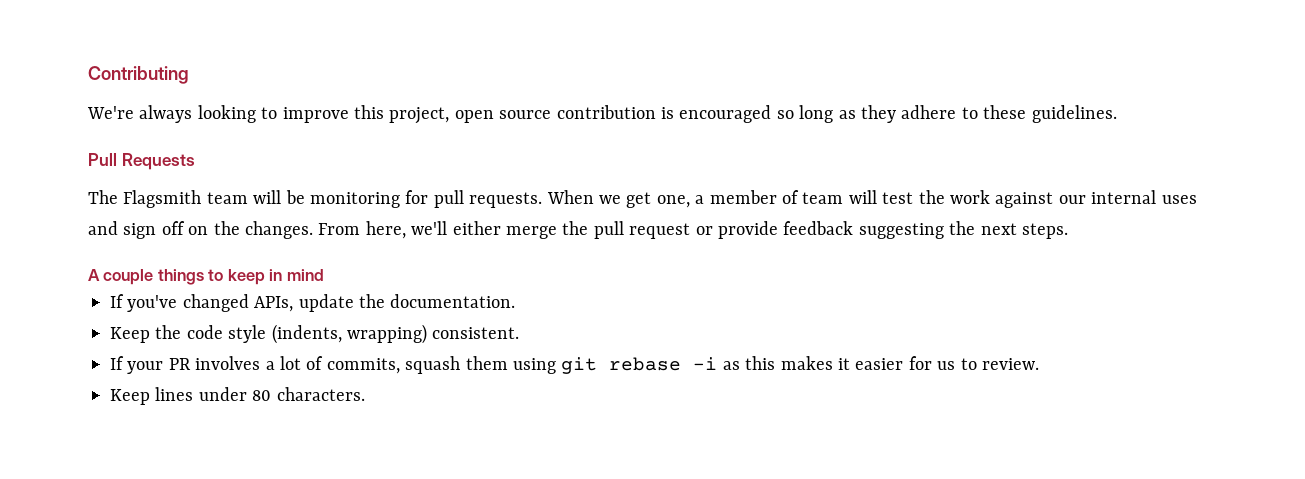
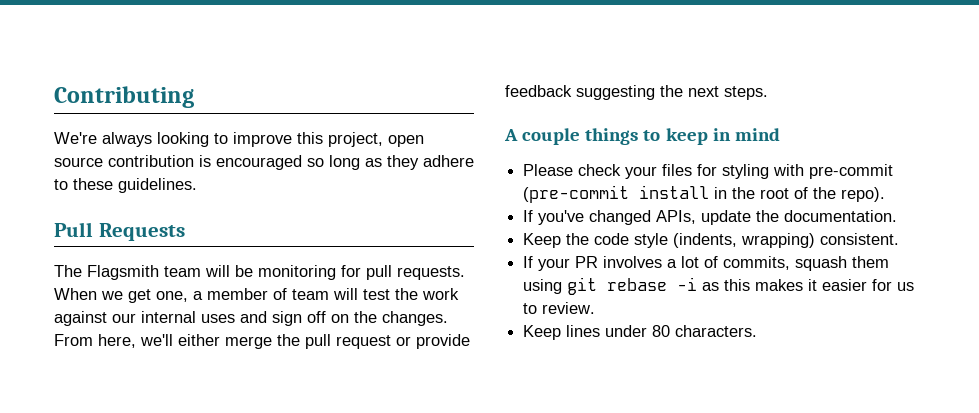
(324, 275) none -> [523,164,894,179] [523,185,886,203] // Please check your files for styling with pre-commit (pre-commit install in the root of the repo).

